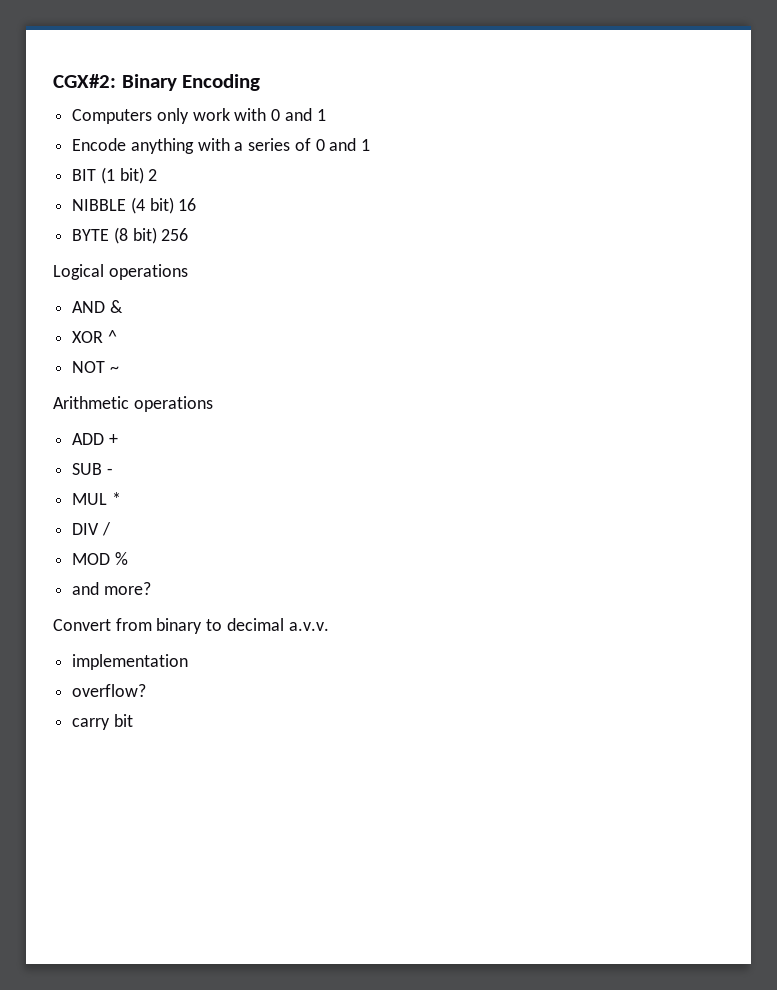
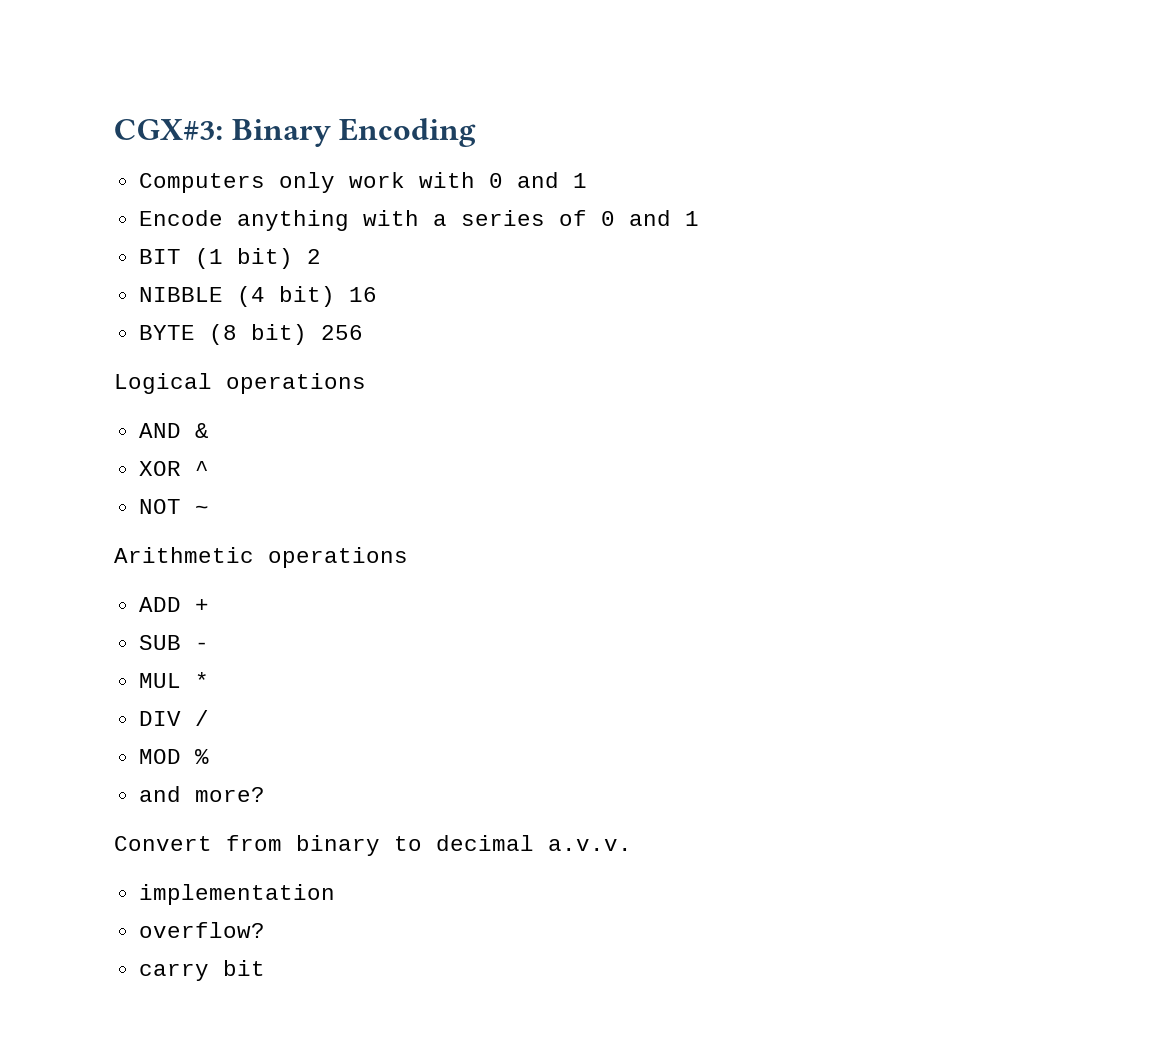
[53,74,116,88] CGX#2: -> [114,119,223,140] CGX#3:

